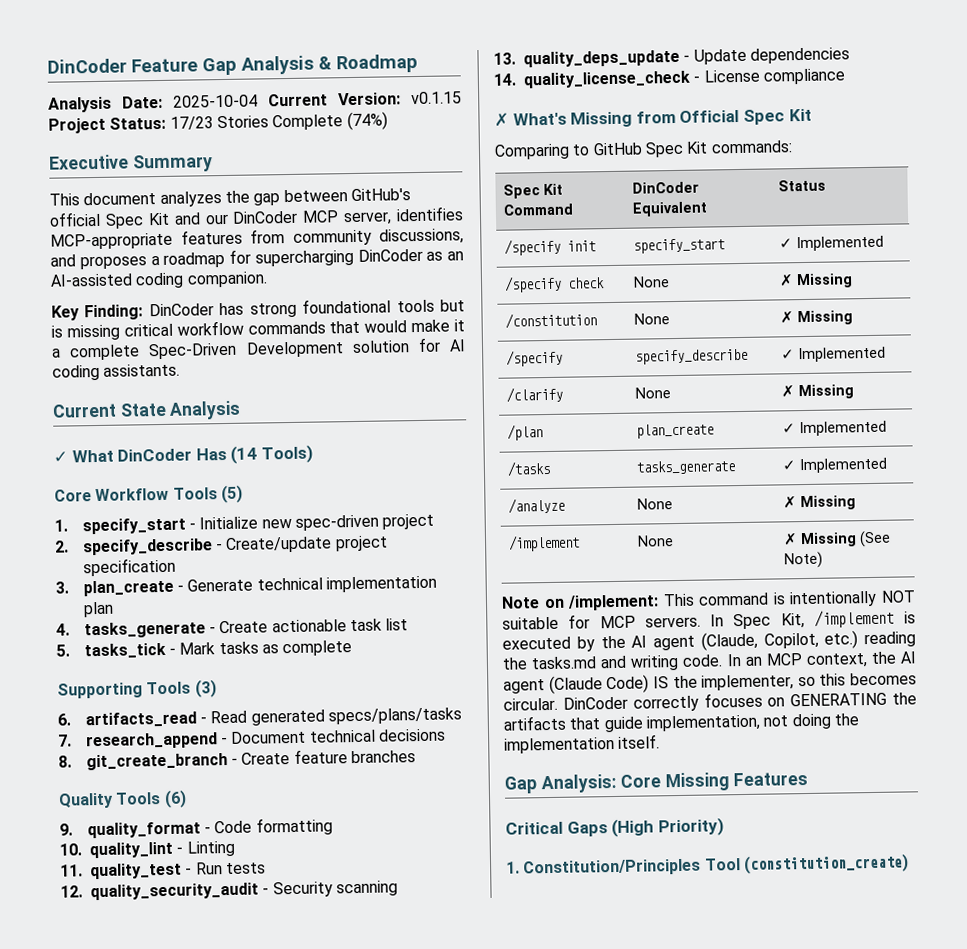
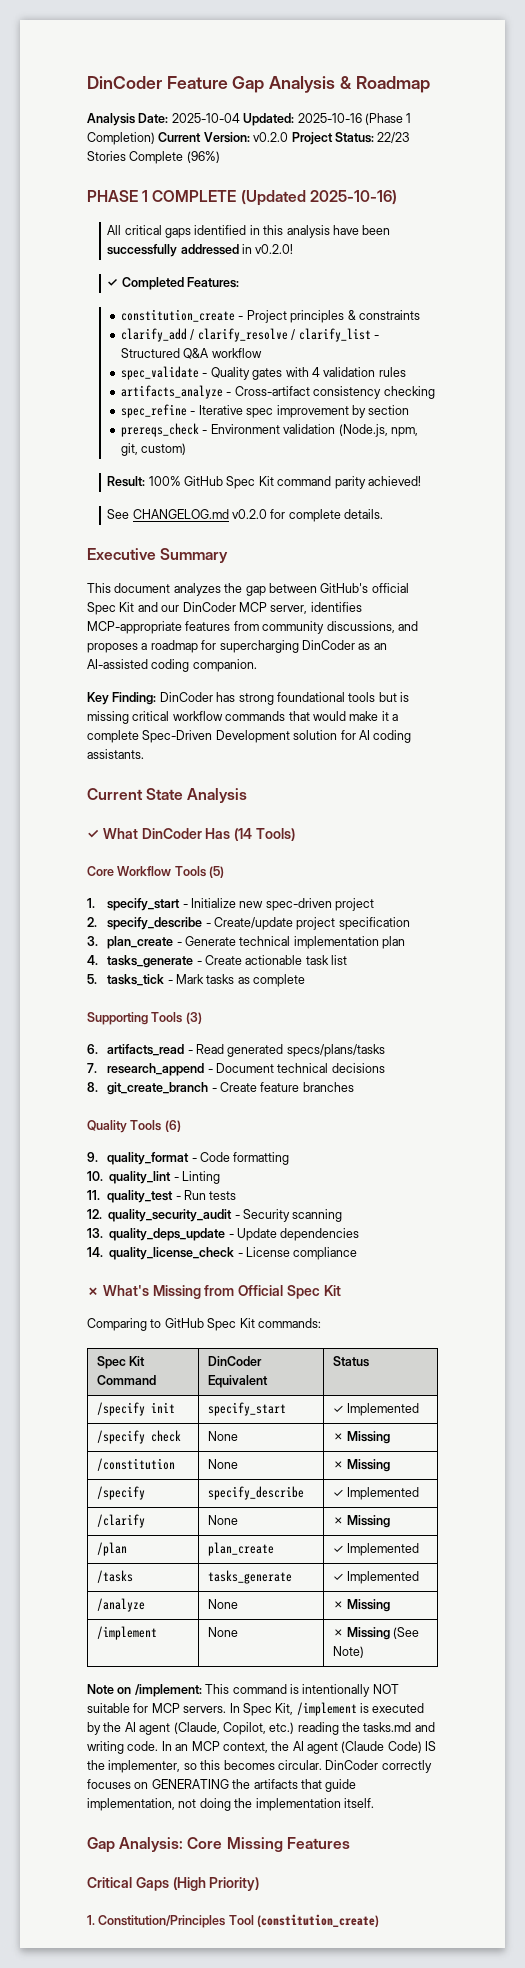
(258, 101) none -> [243,113,412,126] [87,132,155,145] Updated: 2025-10-16 (Phase 1 Completion)
[411,91,462,105] v0.1.15 -> [253,132,289,142] v0.2.0
[169,116,214,130] 17/23 -> [377,132,410,143] 22/23
[346,111,388,131] (74%) -> [186,151,220,163] [87,190,397,206] [107,225,391,238] [107,244,294,257] [107,277,240,290] [121,309,420,323] [121,328,379,342] [121,348,262,359] [121,366,406,380] [121,385,435,399] [121,404,410,418] [121,423,418,437] [121,443,187,456] [107,476,421,489] [107,509,384,522] (96%) // PHASE 1 COMPLETE (Updated 2025-10-16) // All critical gaps identified in this analysis have been successfully addressed in v0.2.0! // ✓ Completed Features: // constitution_create - Project principles & constraints // clarify_add / clarify_resolve / clarify_list - Structured Q&A workflow // spec_validate - Quality gates with 4 validation rules // artifacts_analyze - Cross-artifact consistency checking // spec_refine - Iterative spec improvement by section // prereqs_check - Environment validation (Node.js, npm, git, custom) // Result: 100% GitHub Spec Kit command parity achieved! // See CHANGELOG.md v0.2.0 for complete details.

